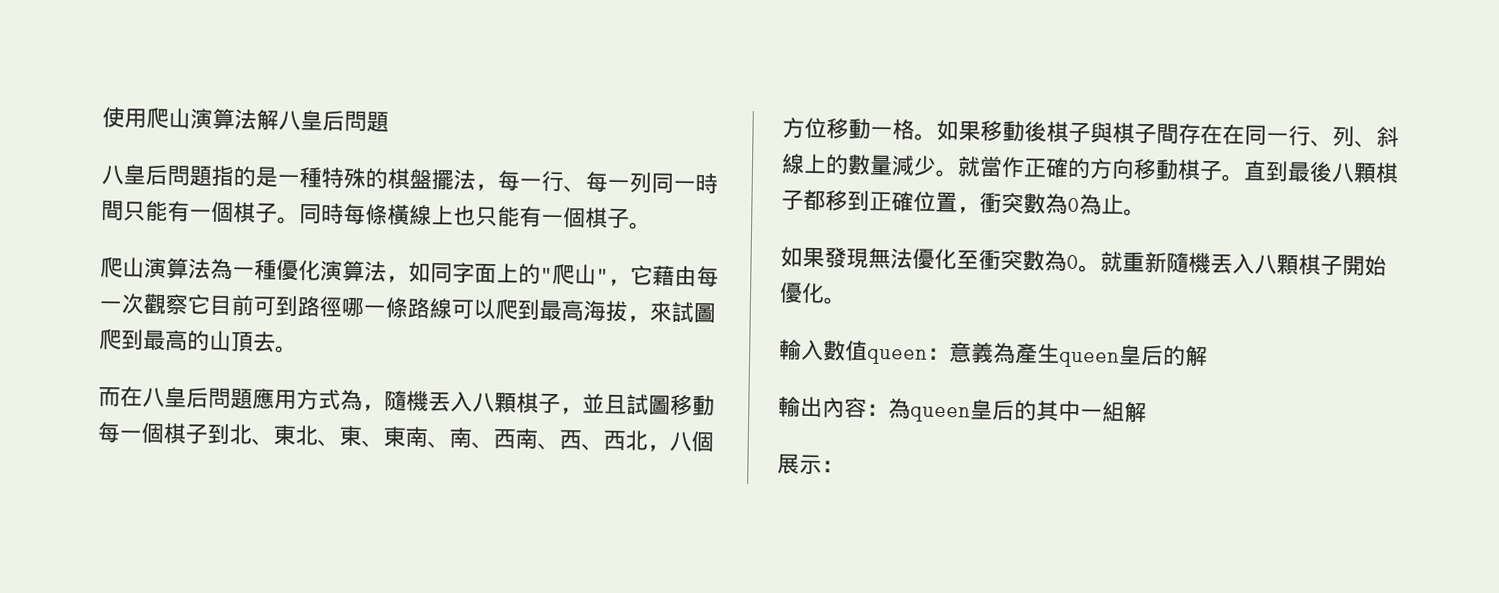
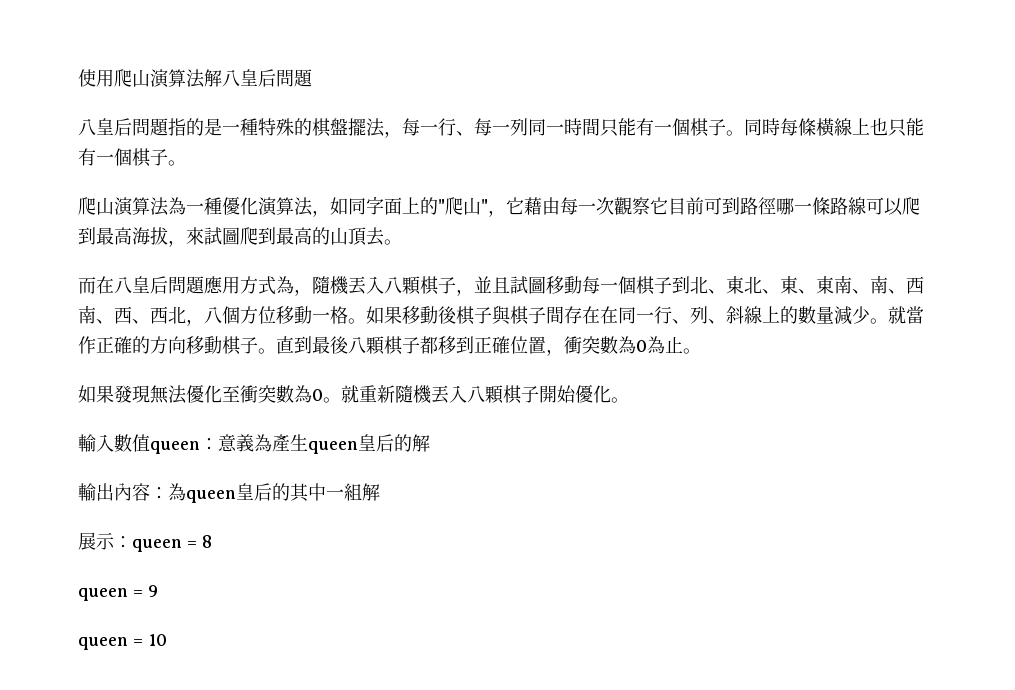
(844, 466) none -> [132,535,212,552] [78,585,158,601] [78,634,167,650] queen = 8 // queen = 9 // queen = 10

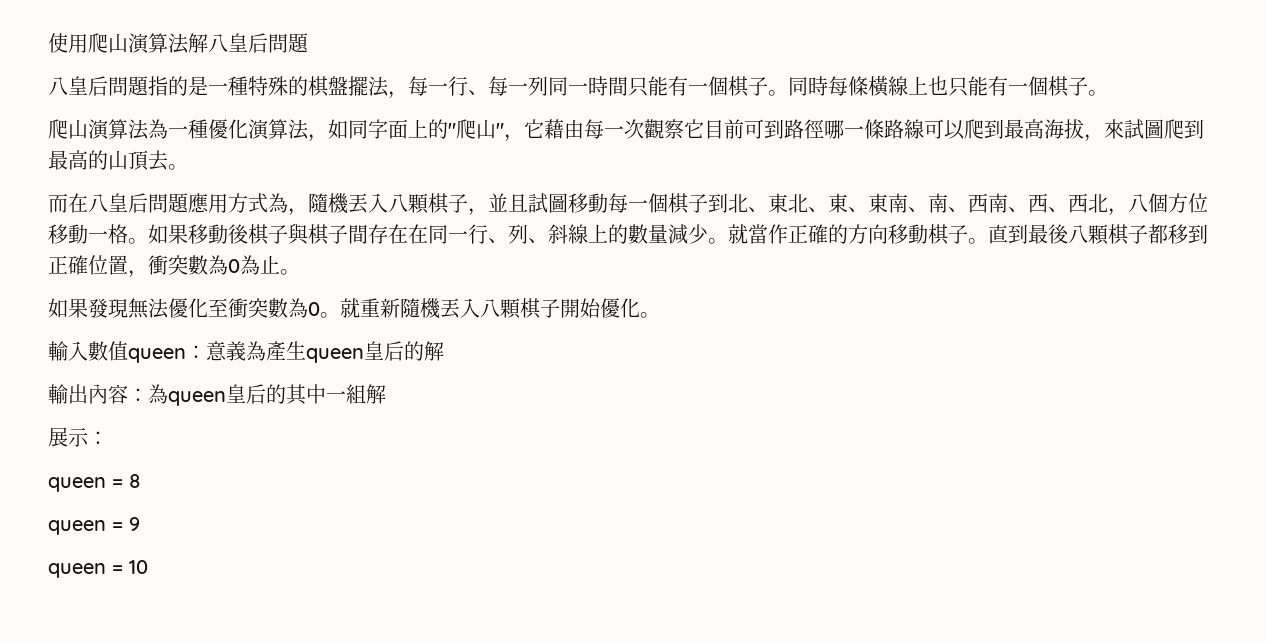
(132, 542) none -> (108, 438) //

